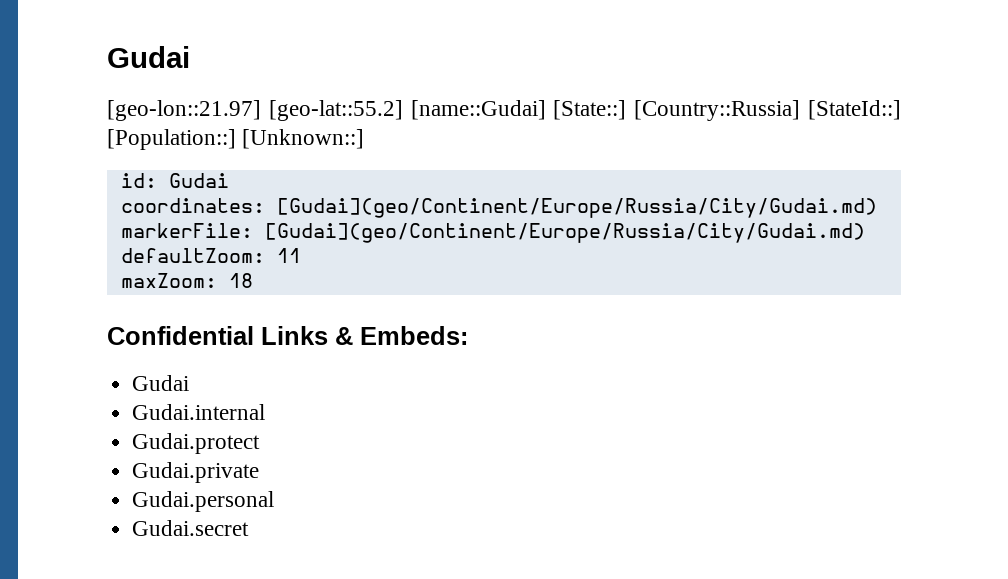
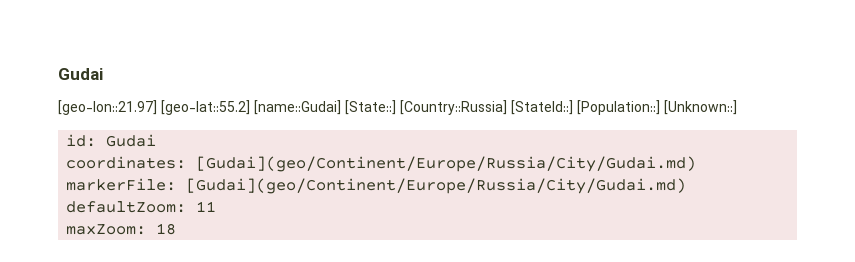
[107,326,468,345] [132,375,190,391] [132,404,266,420] [132,433,261,454] [132,462,260,483] [132,491,275,512] [132,520,250,536] // Confidential Links & Embeds: // Gudai // Gudai.internal // Gudai.protect // Gudai.private // Gudai.personal // Gudai.secret -> (177, 229) none

